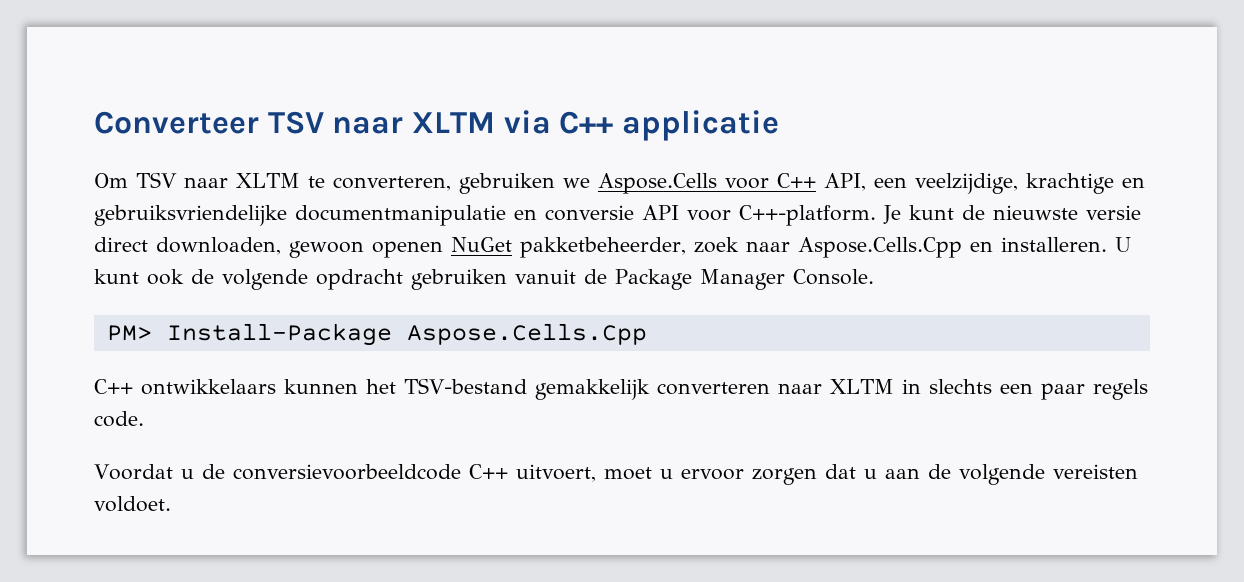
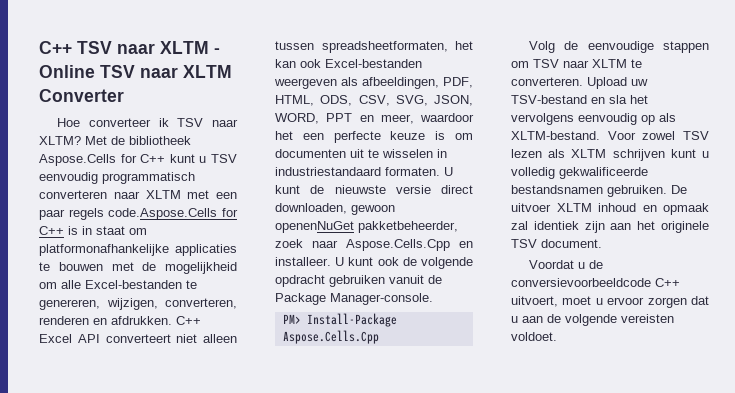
[94,110,779,141] [94,172,1145,194] [94,205,901,226] Converteer TSV naar XLTM via C++ applicatie // Om TSV naar XLTM te converteren, gebruiken we Aspose.Cells voor C++ API, een veelzijdige, krachtige en gebruiksvriendelijke documentmanipulatie en conversie API voor C++-platform. Je -> [39,41,220,54] [39,65,232,78] [39,89,124,102] [57,118,238,127] [39,136,191,145] [39,154,237,166] [39,172,195,184] [39,190,237,199] [39,208,238,220] [39,226,147,235] [39,244,237,256] [39,262,237,274] [39,280,197,289] [39,298,237,310] [39,316,201,325] [39,334,237,343] [275,41,473,53] [275,59,422,68] [274,77,473,89] [275,95,473,106] [275,113,474,124] [275,131,473,143] [275,149,447,158] [275,167,453,176] C++ TSV naar XLTM - Online TSV naar XLTM Converter // Hoe converteer ik TSV naar XLTM? Met de bibliotheek Aspose.Cells for C++ kunt u TSV eenvoudig programmatisch converteren naar XLTM met een paar regels code.Aspose.Cells for C++ is in staat om platformonafhankelijke applicaties te bouwen met de mogelijkheid om alle Excel-bestanden te genereren, wijzigen, converteren, renderen en afdrukken. C++ Excel API converteert niet alleen tussen spreadsheetformaten, het kan ook Excel-bestanden weergeven als afbeeldingen, PDF, HTML, ODS, CSV, SVG, JSON, WORD, PPT en meer, waardoor het een perfecte keuze is om documenten uit te wisselen in industriestandaard formaten. U
[372,237,512,258] openen NuGet -> [275,221,354,233] openenNuGet
[1000,237,1107,252] installeren. -> [275,257,331,266] installeer.
[699,269,874,290] Manager Console. -> [330,293,433,305] Manager-console.
[94,378,1148,400] [94,411,144,427] C++ ontwikkelaars kunnen het TSV-bestand gemakkelijk converteren naar XLTM in slechts een paar regels code. -> [529,41,709,53] [511,59,642,68] [511,77,648,89] [511,95,648,104] [511,113,676,125] [511,131,709,140] [511,149,709,161] [511,167,648,179] [511,185,687,197] [511,203,709,215] [511,221,709,233] [511,239,602,248] Volg de eenvoudige stappen om TSV naar XLTM te converteren. Upload uw TSV-bestand en sla het vervolgens eenvoudig op als XLTM-bestand. Voor zowel TSV lezen als XLTM schrijven kunt u volledig gekwalificeerde bestandsnamen gebruiken. De uitvoer XLTM inhoud en opmaak zal identiek zijn aan het originele TSV document.

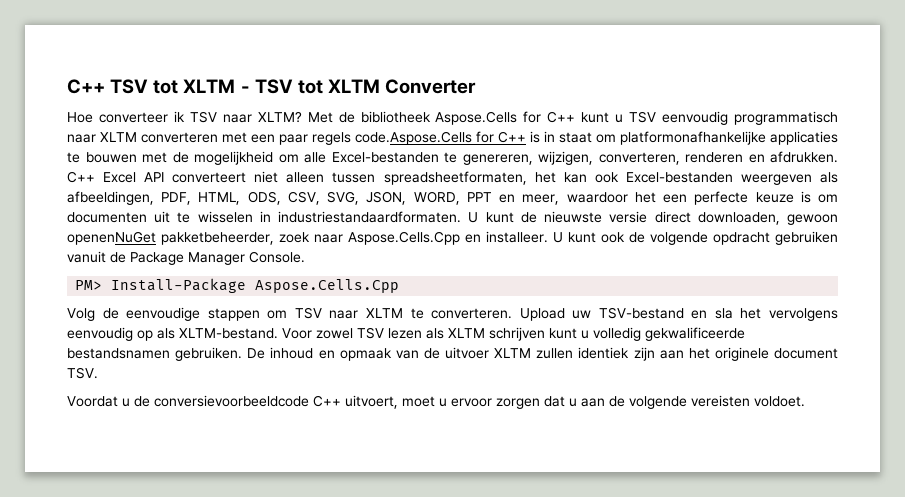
[117,43,155,54] naar -> [153,80,179,94] tot
[39,65,178,78] Online TSV naar -> [254,79,323,94] TSV tot
[39,190,181,199] converteren naar XLTM -> [67,132,218,143] naar XLTM converteren
[275,167,440,176] industriestandaard formaten. -> [278,211,462,223] industriestandaardformaten.
[330,293,433,305] Manager-console. -> [188,251,305,265] Manager Console.
[511,203,592,212] uitvoer XLTM -> (266, 353) none
[511,221,528,230] zal -> [395,347,574,359] van de uitvoer XLTM zullen
[511,239,602,248] TSV document. -> [774,348,838,359] [67,367,98,379] document TSV.

